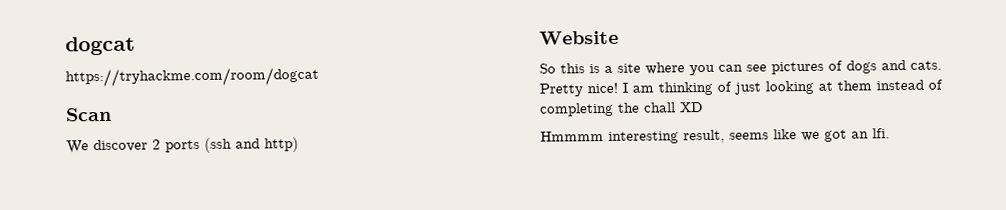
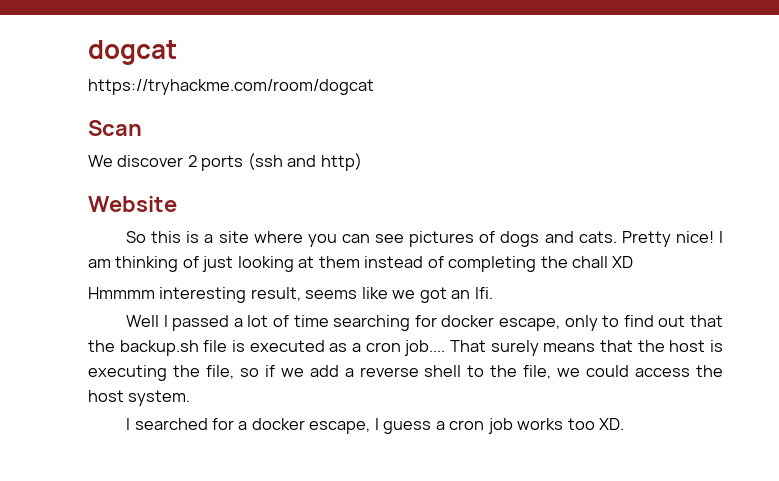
(890, 133) none -> [126,315,723,331] [88,340,723,356] [88,365,723,381] [88,390,191,406] [126,418,624,434] // Well I passed a lot of time searching for docker escape, only to find out that the backup.sh file is executed as a cron job.... That surely means that the host is executing the file, so if we add a reverse shell to the file, we could access the host system. // I searched for a docker escape, I guess a cron job works too XD.

